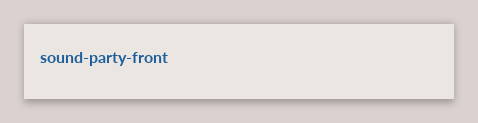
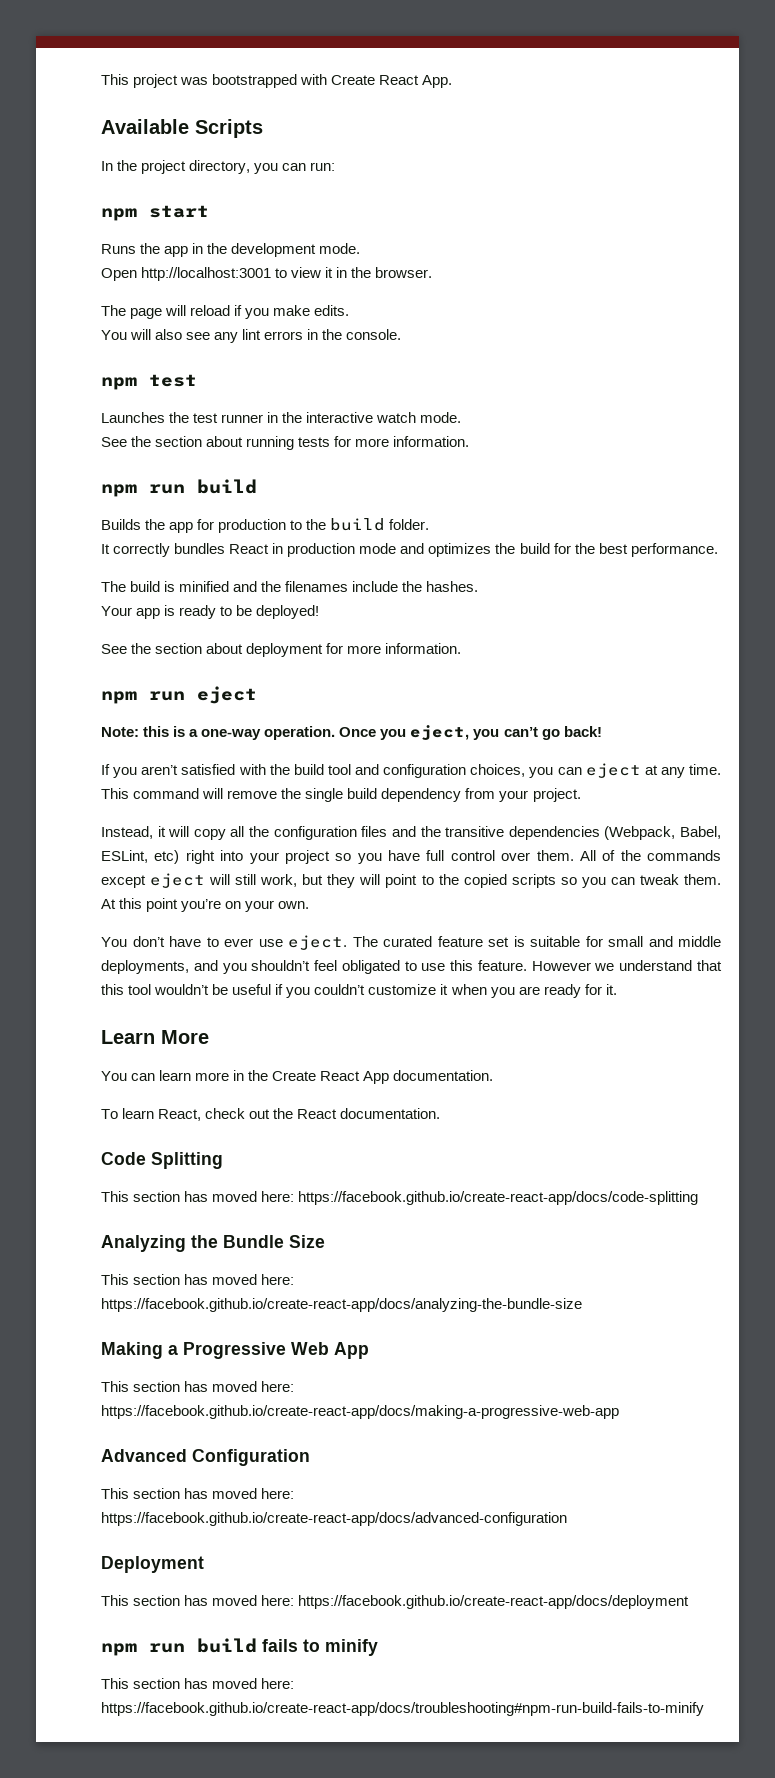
[40,52,168,66] sound-party-front -> [101,74,453,88] [101,119,263,138] [101,160,336,174] [101,205,209,221] [101,243,361,257] [101,267,433,281] [101,305,350,319] [101,329,402,343] [101,374,197,390] [101,412,462,423] [101,436,470,450] [101,479,257,497] [101,518,430,533] [101,543,718,557] [101,581,479,592] [101,605,320,619] [101,643,462,657] [101,686,257,704] [101,725,602,740] [101,763,721,778] [101,788,581,802] [101,826,722,840] [101,850,721,864] [101,873,721,888] [101,898,310,912] [101,935,721,950] [101,960,722,974] [101,984,617,998] [101,1030,209,1044] [101,1070,494,1084] [101,1108,441,1121] [101,1152,223,1169] [101,1191,699,1205] [101,1235,325,1252] [101,1274,295,1285] [101,1298,582,1312] [101,1342,369,1359] [101,1381,295,1392] [101,1405,619,1419] [101,1449,310,1466] [101,1488,295,1499] [101,1512,567,1526] [101,1556,204,1573] [101,1595,690,1609] [101,1638,378,1656] [101,1678,295,1689] [101,1702,704,1716] This project was bootstrapped with Create React App. // Available Scripts // In the project directory, you can run: // npm start // Runs the app in the development mode. // Open http://localhost:3001 to view it in the browser. // The page will reload if you make edits. // You will also see any lint errors in the console. // npm test // Launches the test runner in the interactive watch mode. // See the section about running tests for more information. // npm run build // Builds the app for production to the build folder. // It correctly bundles React in production mode and optimizes the build for the best performance. // The build is minified and the filenames include the hashes. // Your app is ready to be deployed! // See the section about deployment for more information. // npm run eject // Note: this is a one-way operation. Once you eject, you can’t go back! // If you aren’t satisfied with the build tool and configuration choices, you can eject at any time. This command will remove the single build dependency from your project. // Instead, it will copy all the configuration files and the transitive dependencies (Webpack, Babel, ESLint, etc) right into your project so you have full control over them. All of the commands except eject will still work, but they will point to the copied scripts so you can tweak them. At this point you’re on your own. // You don’t have to ever use eject. The curated feature set is suitable for small and middle deployments, and you shouldn’t feel obligated to use this feature. However we understand that this tool wouldn’t be useful if you couldn’t customize it when you are ready for it. // Learn More // You can learn more in the Create React App documentation. // To learn React, check out the React documentation. // Code Splitting // This section has moved here: https://facebook.github.io/create-react-app/docs/code-splitting // Analyzing the Bundle Size // This section has moved here: https://facebook.github.io/create-react-app/docs/analyzing-the-bundle-size // Making a Progressive Web App // This section has moved here: https://facebook.github.io/create-react-app/docs/making-a-progressive-web-app // Advanced Configuration // This section has moved here: https://facebook.github.io/create-react-app/docs/advanced-configuration // Deployment // This section has moved here: https://facebook.github.io/create-react-app/docs/deployment // npm run build fails to minify // This section has moved here: https://facebook.github.io/create-react-app/docs/troubleshooting#npm-run-build-fails-to-minify

